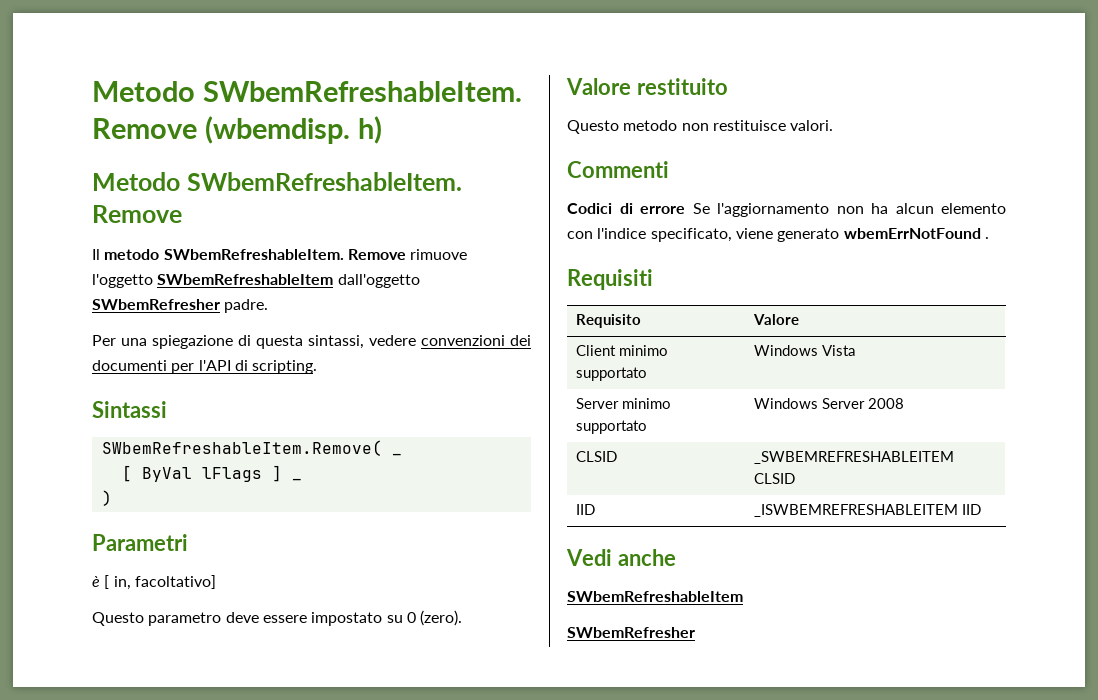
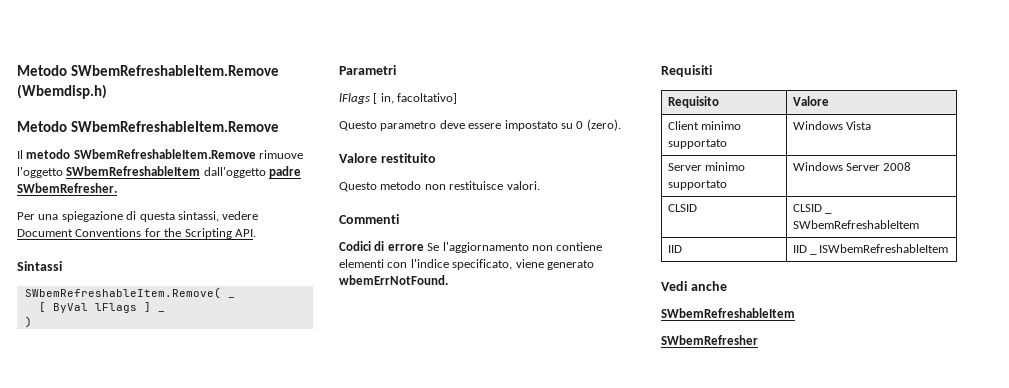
[92,81,522,102] [92,116,382,144] [92,172,462,191] [92,205,182,223] Metodo SWbemRefreshableItem. Remove (wbemdisp. h) // Metodo SWbemRefreshableItem. Remove -> [17,65,280,76] [17,84,107,99] [17,121,279,132] Metodo SWbemRefreshableItem.Remove (Wbemdisp.h) // Metodo SWbemRefreshableItem.Remove
[163,249,406,260] SWbemRefreshableItem. Remove -> [73,149,256,159] SWbemRefreshableItem.Remove
[92,299,269,313] SWbemRefresher padre. -> [269,166,302,178] [17,183,117,193] padre SWbemRefresher.
[421,335,531,346] [92,360,318,374] convenzioni dei documenti per l'API di scripting. -> [17,228,256,239] Document Conventions for the Scripting API.
[92,576,100,587] è -> [339,93,370,104] lFlags
[871,203,1006,214] ha alcun elemento -> [556,242,603,251] [339,259,384,268] contiene elementi
[843,228,989,239] wbemErrNotFound . -> [339,275,448,285] wbemErrNotFound.
[753,451,954,464] [753,473,795,484] _SWBEMREFRESHABLEITEM CLSID -> [792,204,822,212] [825,212,833,214] [792,220,919,229] CLSID _ SWbemRefreshableItem
[753,504,981,517] _ISWBEMREFRESHABLEITEM IID -> [792,245,807,253] [810,253,818,255] [819,244,949,253] IID _ ISWbemRefreshableItem

